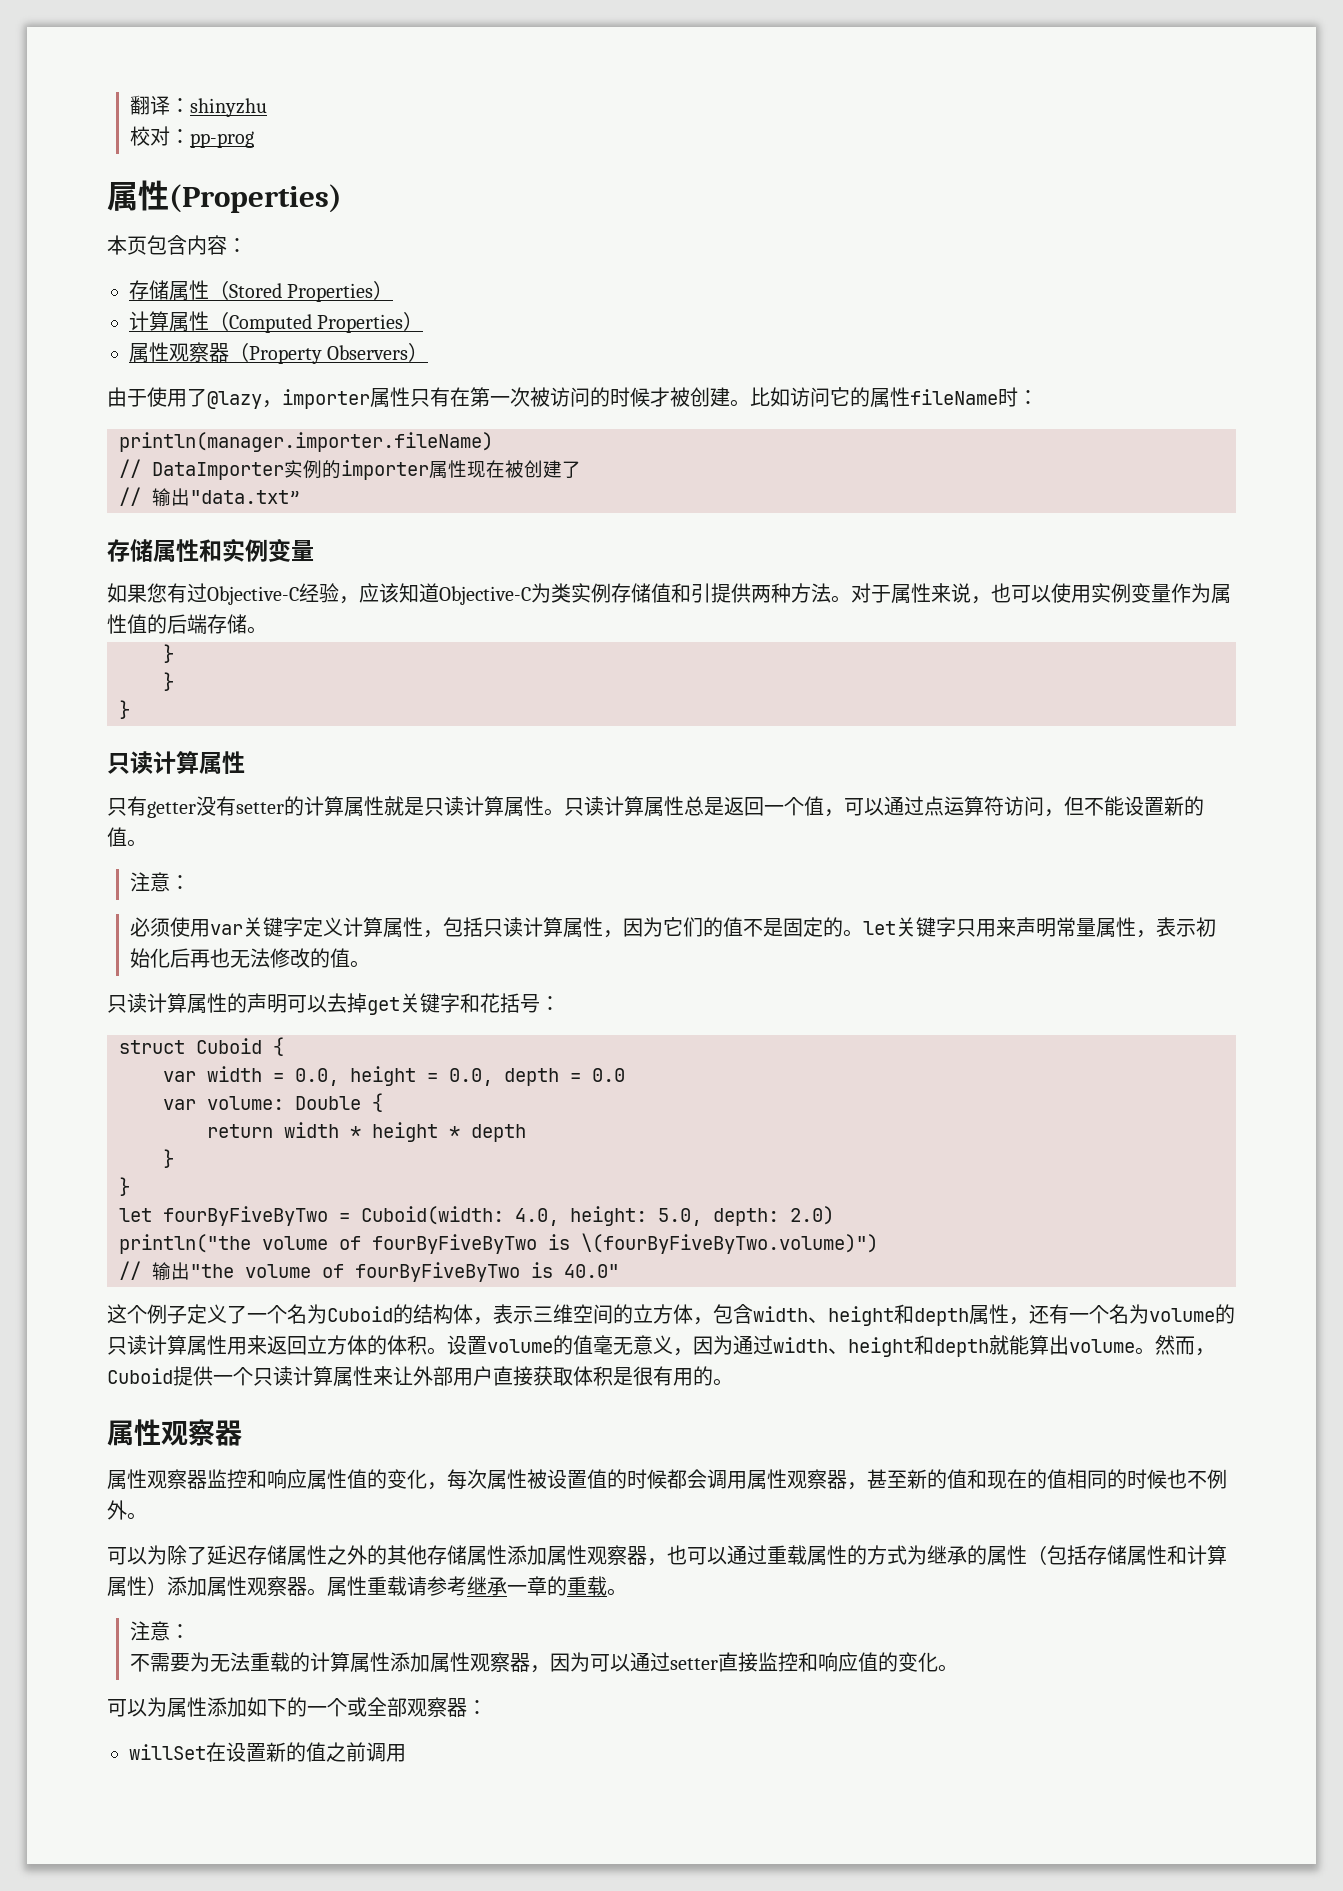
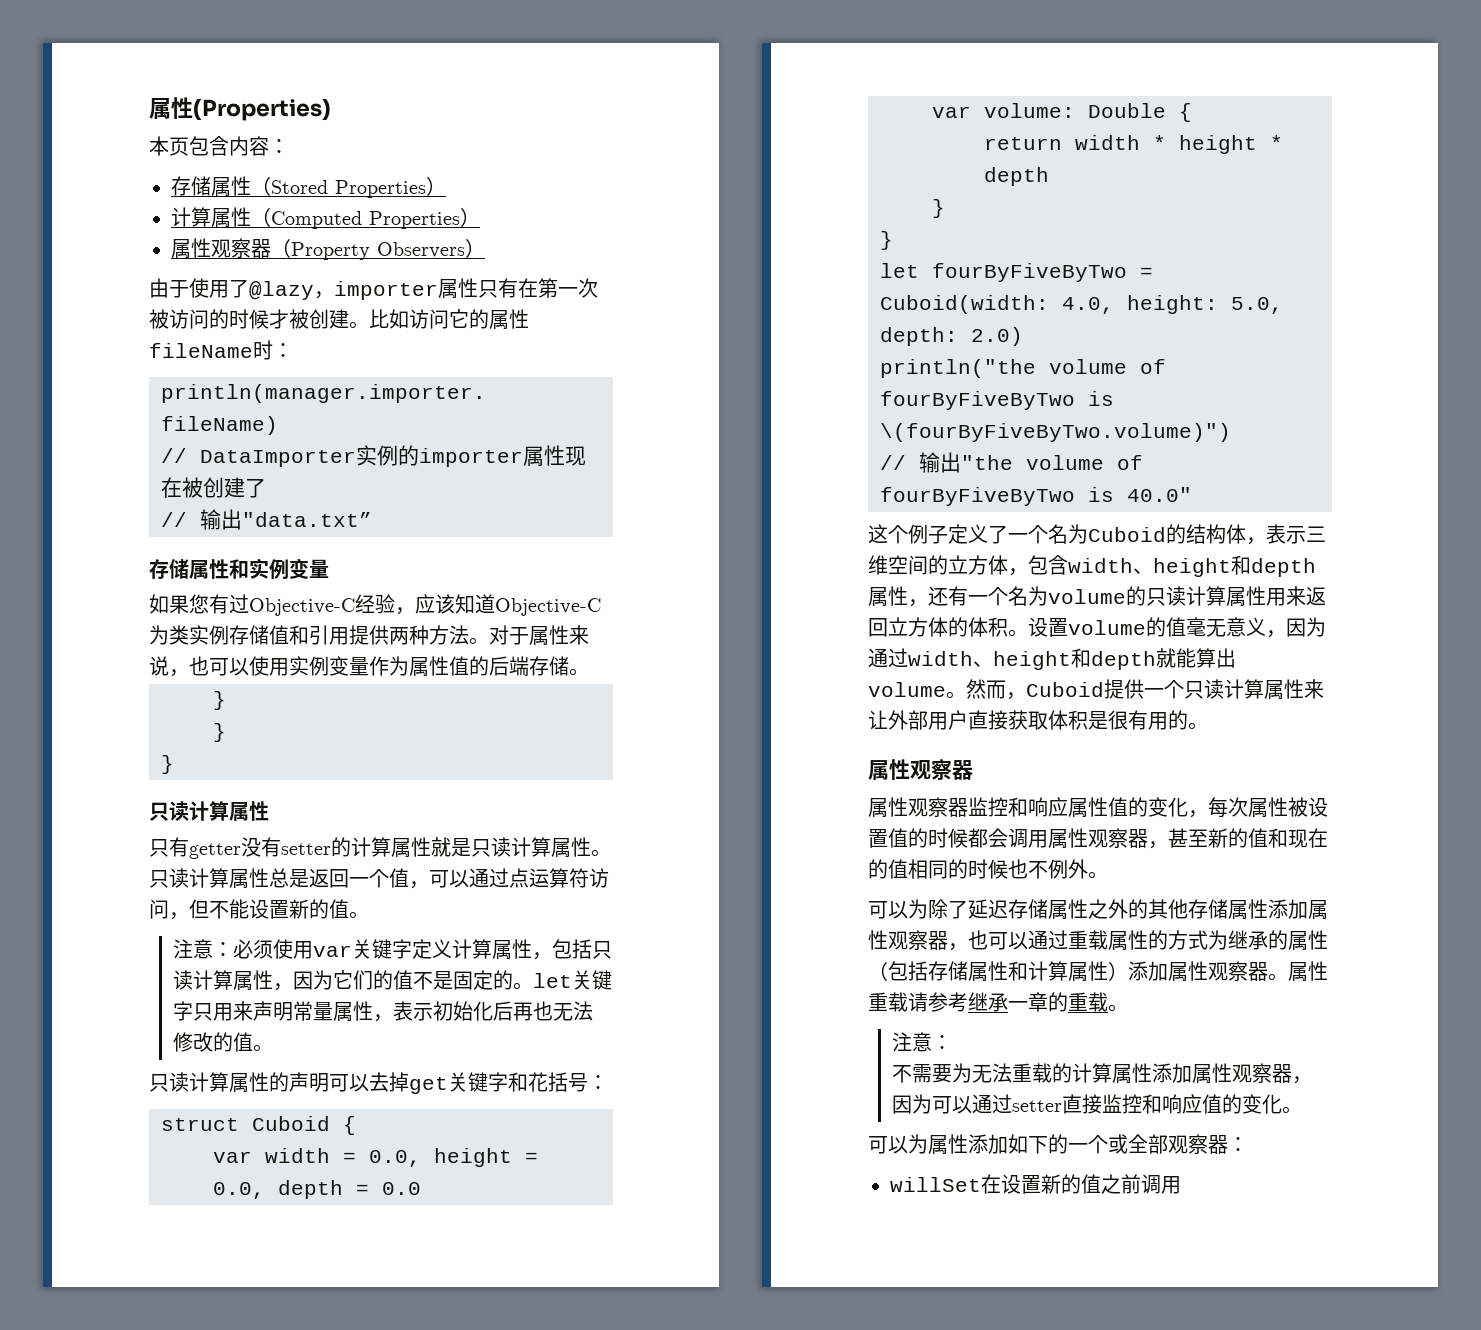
[130,95,268,117] [130,126,255,148] 翻译：shinyzhu // 校对：pp-prog // -> (149, 108) none
(711, 593) none -> [329,627,349,645] 用
(191, 882) // -> (234, 949) none

